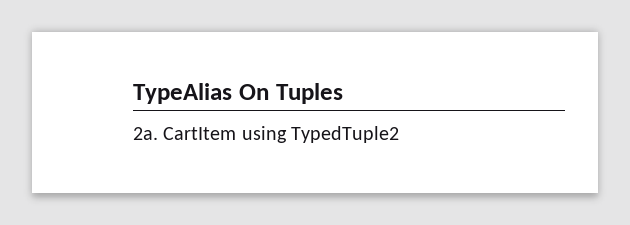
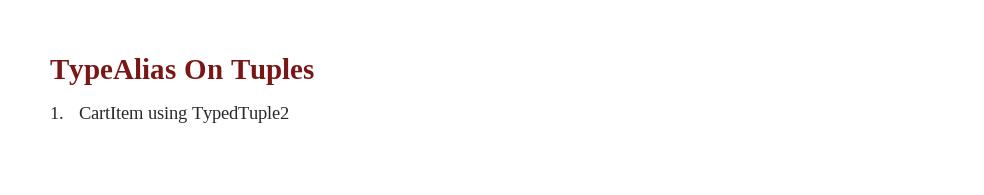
[133,127,158,140] 2a. -> [50,107,64,119] 1.

